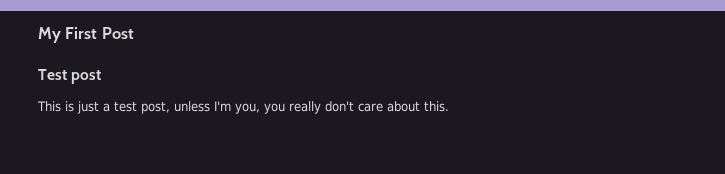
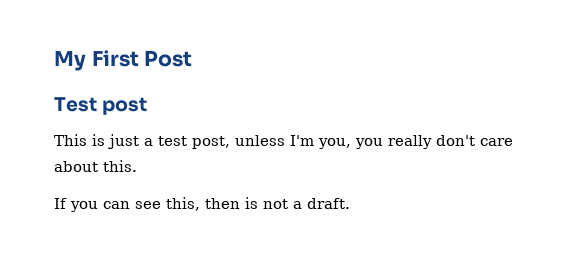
(449, 106) none -> [54,197,350,212] // If you can see this, then is not a draft.

